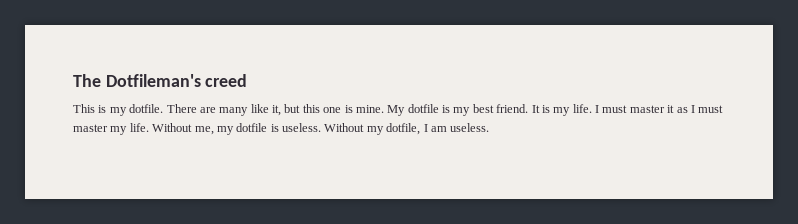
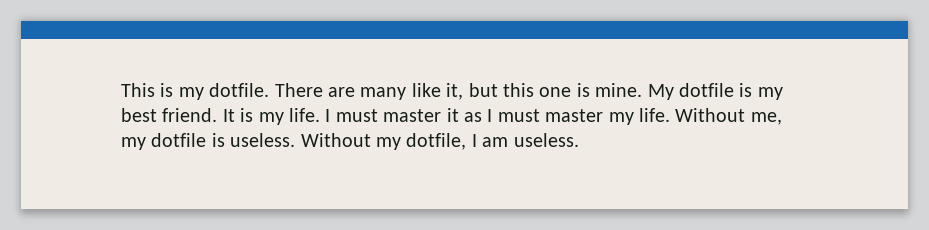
[73,74,248,87] The Dotfileman's creed // -> (121, 90) none

